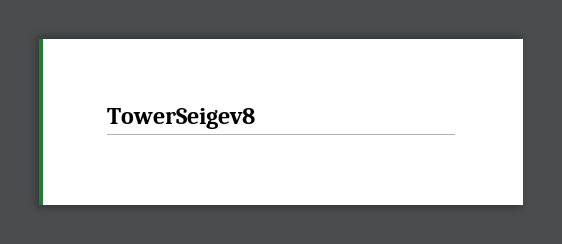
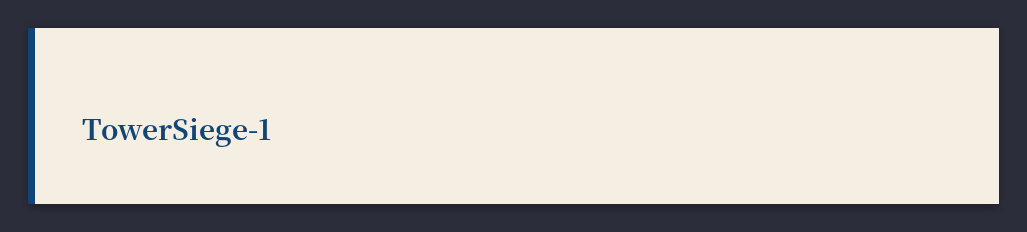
[107,108,255,129] TowerSeigev8 -> [82,118,271,147] TowerSiege-1

